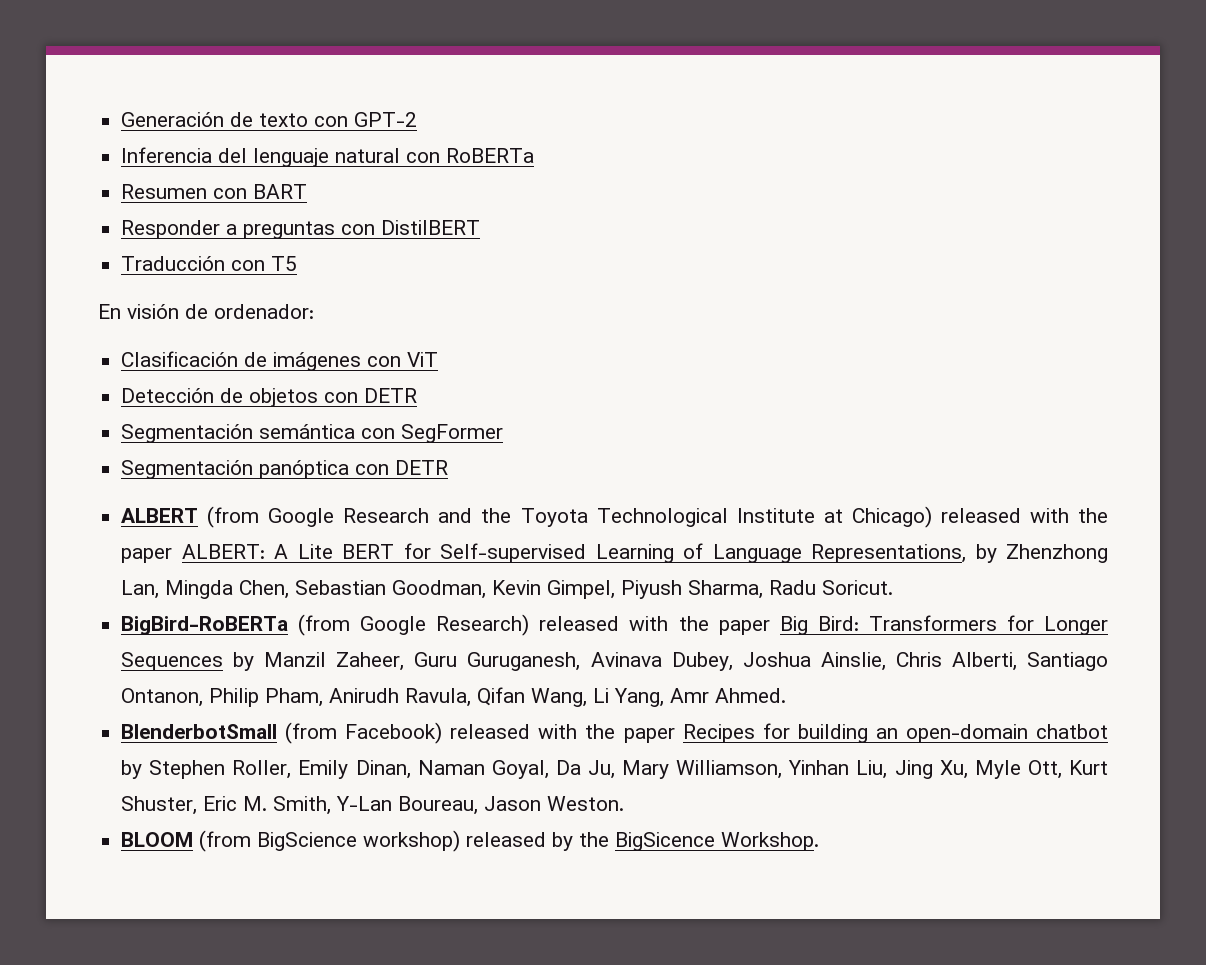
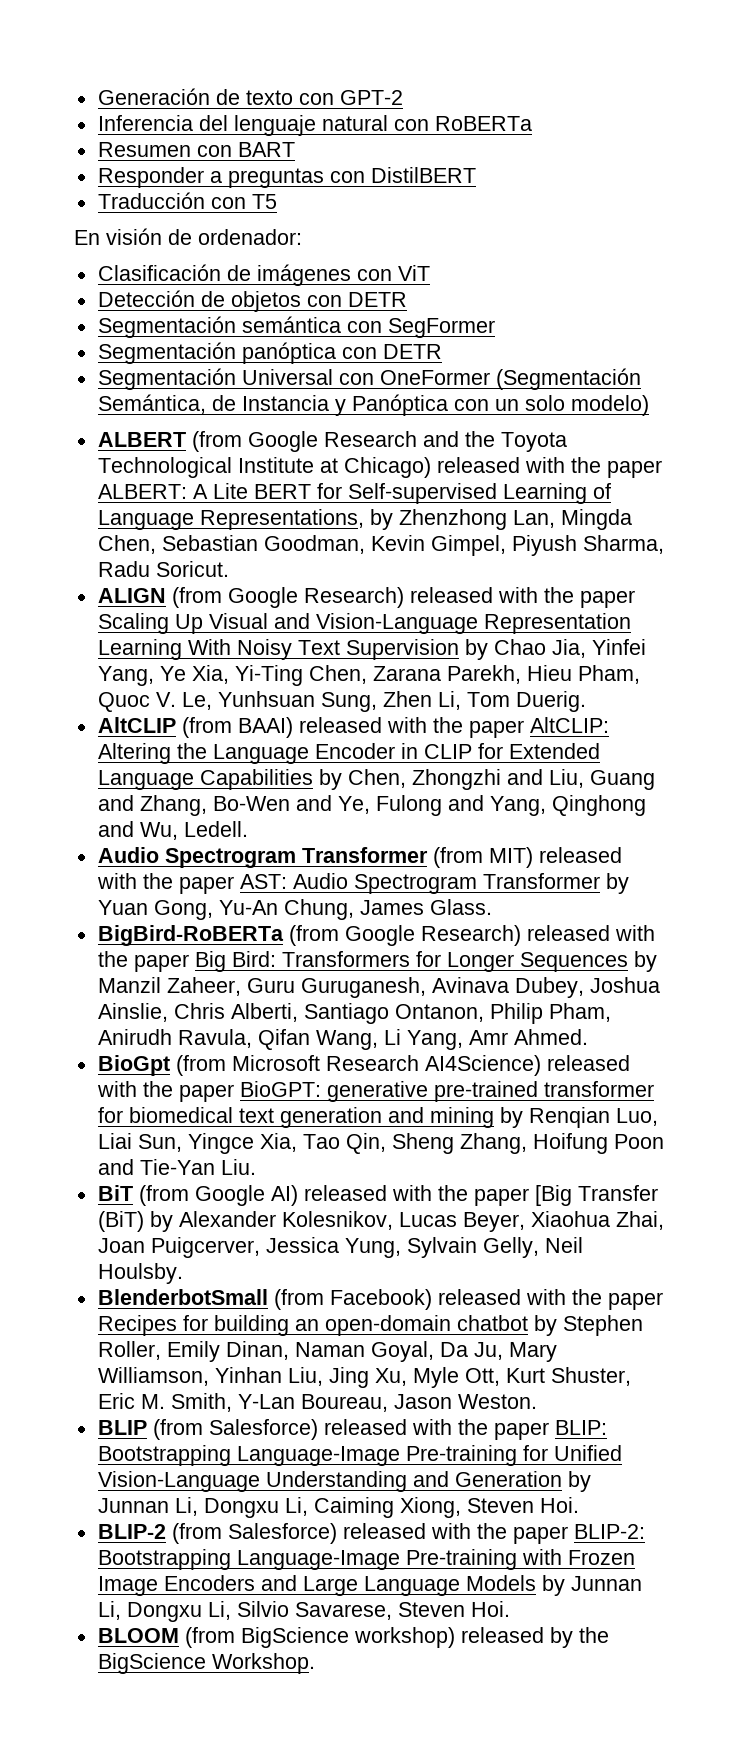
(449, 467) none -> [97,368,641,390] [97,394,649,416] // Segmentación Universal con OneFormer (Segmentación Semántica, de Instancia y Panóptica con un solo modelo)
(894, 587) none -> [97,587,635,608] [97,613,631,634] [97,639,646,660] [97,665,640,686] [97,691,586,712] [97,717,609,738] [97,743,600,764] [97,769,655,790] [97,795,646,816] [97,821,248,840] [97,847,622,868] [96,873,629,894] [97,899,492,920] // ALIGN (from Google Research) released with the paper Scaling Up Visual and Vision-Language Representation Learning With Noisy Text Supervision by Chao Jia, Yinfei Yang, Ye Xia, Yi-Ting Chen, Zarana Parekh, Hieu Pham, Quoc V. Le, Yunhsuan Sung, Zhen Li, Tom Duerig. // AltCLIP (from BAAI) released with the paper AltCLIP: Altering the Language Encoder in CLIP for Extended Language Capabilities by Chen, Zhongzhi and Liu, Guang and Zhang, Bo-Wen and Ye, Fulong and Yang, Qinghong and Wu, Ledell. // Audio Spectrogram Transformer (from MIT) released with the paper AST: Audio Spectrogram Transformer by Yuan Gong, Yu-An Chung, James Glass.
(787, 695) none -> [97,1055,630,1076] [96,1081,654,1102] [97,1107,658,1128] [97,1133,664,1154] [97,1159,256,1175] [97,1185,658,1206] [97,1211,664,1232] [97,1237,583,1258] [97,1263,183,1284] // BioGpt (from Microsoft Research AI4Science) released with the paper BioGPT: generative pre-trained transformer for biomedical text generation and mining by Renqian Luo, Liai Sun, Yingce Xia, Tao Qin, Sheng Zhang, Hoifung Poon and Tie-Yan Liu. // BiT (from Google AI) released with the paper [Big Transfer (BiT) by Alexander Kolesnikov, Lucas Beyer, Xiaohua Zhai, Joan Puigcerver, Jessica Yung, Sylvain Gelly, Neil Houlsby.
(625, 803) none -> [97,1419,607,1440] [97,1445,622,1466] [97,1471,591,1492] [97,1497,579,1518] [97,1523,645,1544] [97,1549,635,1570] [97,1575,642,1596] [97,1601,510,1622] // BLIP (from Salesforce) released with the paper BLIP: Bootstrapping Language-Image Pre-training for Unified Vision-Language Understanding and Generation by Junnan Li, Dongxu Li, Caiming Xiong, Steven Hoi. // BLIP-2 (from Salesforce) released with the paper BLIP-2: Bootstrapping Language-Image Pre-training with Frozen Image Encoders and Large Language Models by Junnan Li, Dongxu Li, Silvio Savarese, Steven Hoi.
[615,832,716,851] BigSicence -> [97,1653,206,1674] BigScience

